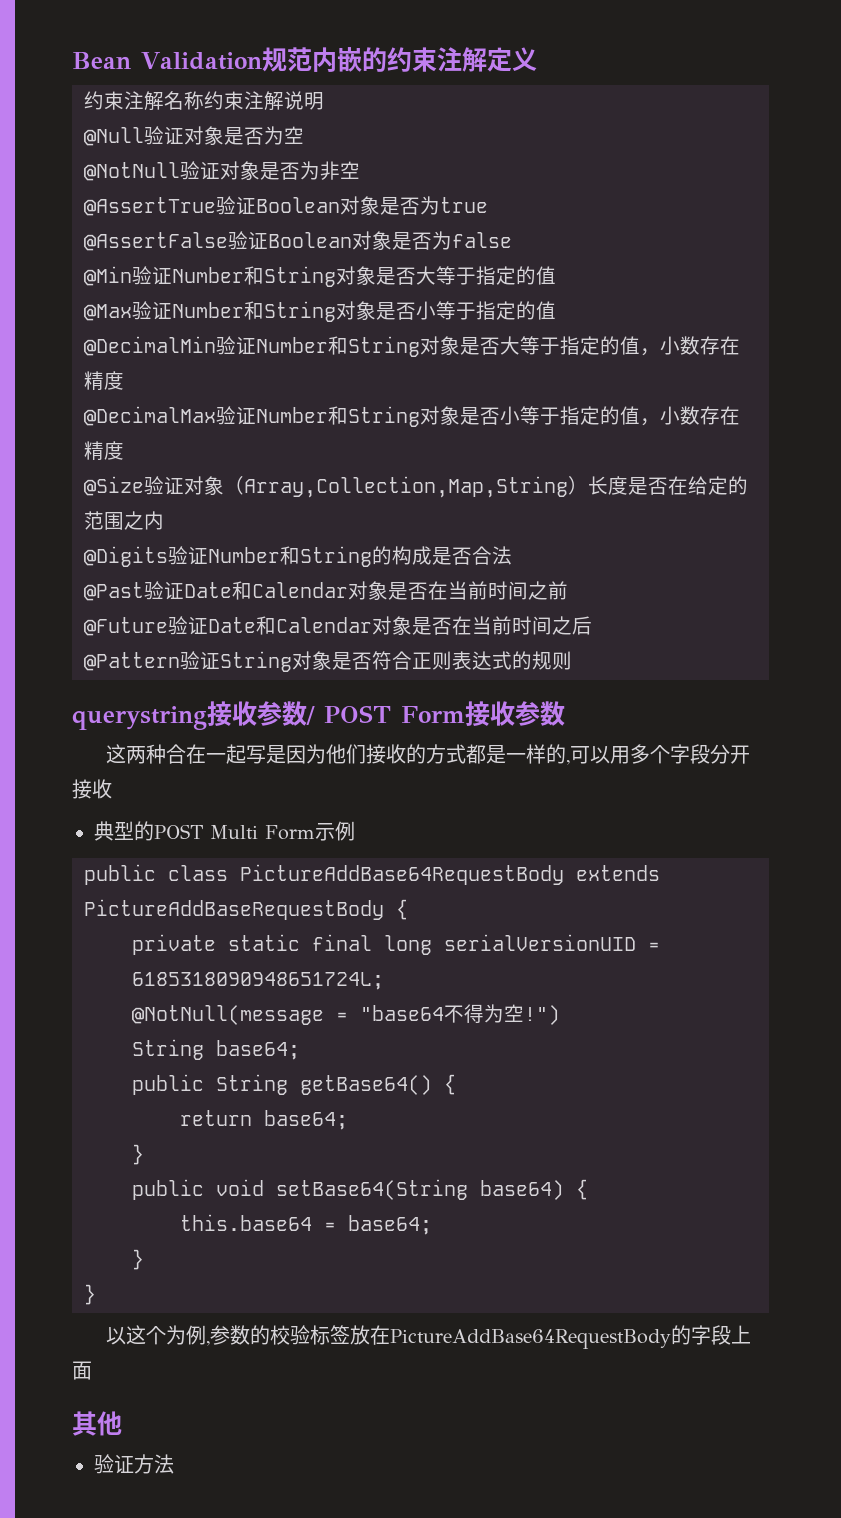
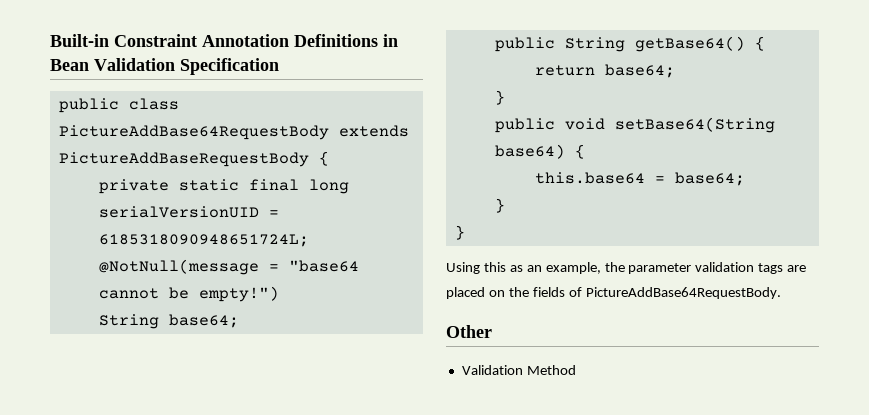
[72,47,537,72] [84,91,324,111] [84,126,304,146] [84,161,360,181] [84,196,488,216] [84,231,512,251] [84,266,556,287] [84,301,556,322] [84,336,740,357] [84,371,124,390] [84,406,740,427] [84,441,124,460] [84,476,748,498] [84,511,164,530] [84,546,512,567] [84,581,568,601] [84,616,592,636] [84,651,572,672] [72,701,565,730] [105,744,750,765] [72,779,112,799] [94,821,355,841] Bean Validation规范内嵌的约束注解定义 // 约束注解名称约束注解说明 // @Null验证对象是否为空 // @NotNull验证对象是否为非空 // @AssertTrue验证Boolean对象是否为true // @AssertFalse验证Boolean对象是否为false // @Min验证Number和String对象是否大等于指定的值 // @Max验证Number和String对象是否小等于指定的值 // @DecimalMin验证Number和String对象是否大等于指定的值，小数存在精度 // @DecimalMax验证Number和String对象是否小等于指定的值，小数存在精度 // @Size验证对象（Array,Collection,Map,String）长度是否在给定的范围之内 // @Digits验证Number和String的构成是否合法 // @Past验证Date和Calendar对象是否在当前时间之前 // @Future验证Date和Calendar对象是否在当前时间之后 // @Pattern验证String对象是否符合正则表达式的规则 // querystring接收参数/ POST Form接收参数 // 这两种合在一起写是因为他们接收的方式都是一样的,可以用多个字段分开接收 // 典型的POST Multi Form示例 -> [50,34,398,47] [50,58,279,75] Built-in Constraint Annotation Definitions in Bean Validation Specification
[444,1004,560,1025] 不得为空!") -> [98,286,279,302] cannot be empty!")
[105,1325,751,1349] [72,1361,92,1380] [72,1411,122,1436] [94,1454,174,1474] 以这个为例,参数的校验标签放在PictureAddBase64RequestBody的字段上面 // 其他 // 验证方法 -> [446,262,807,274] [446,287,781,299] [446,325,492,338] [461,365,576,375] Using this as an example, the parameter validation tags are placed on the fields of PictureAddBase64RequestBody. // Other // Validation Method

